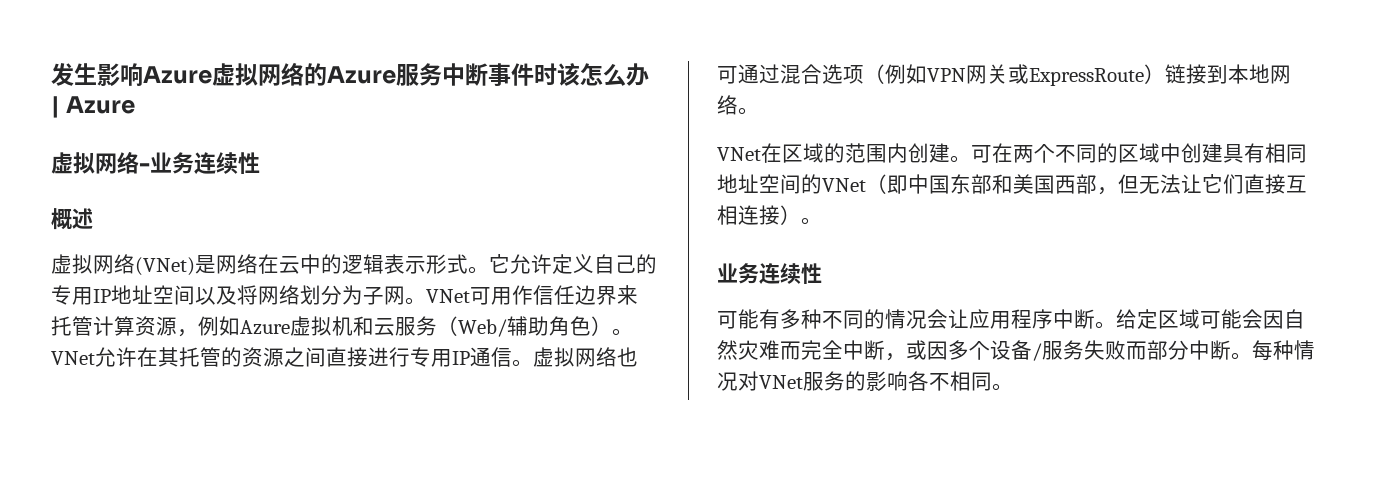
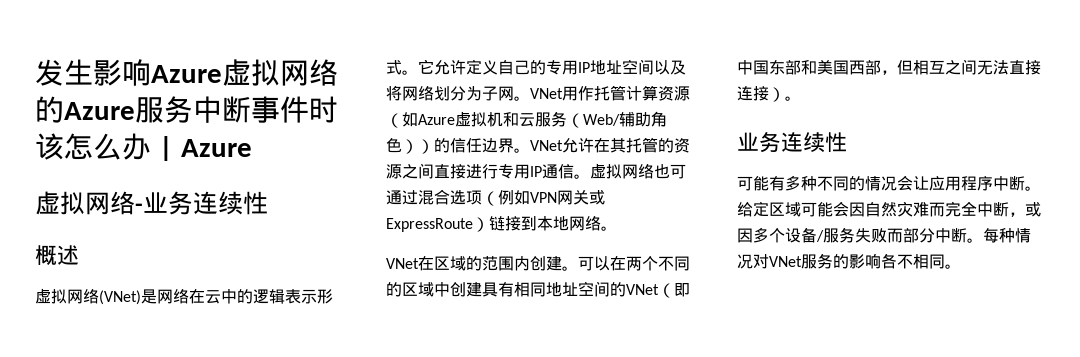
[470,285,638,305] 可用作信任边界来 -> [562,86,594,101] 用作
[177,316,219,337] ，例 -> [386,113,402,128] （
(612, 326) none -> [418,138,514,154] ）的信任边界
(992, 154) none -> [594,256,610,271] 以
[1139,174,1307,194] [717,205,738,225] 无法让它们直接互相 -> [913,59,1041,75] 相互之间无法直接

